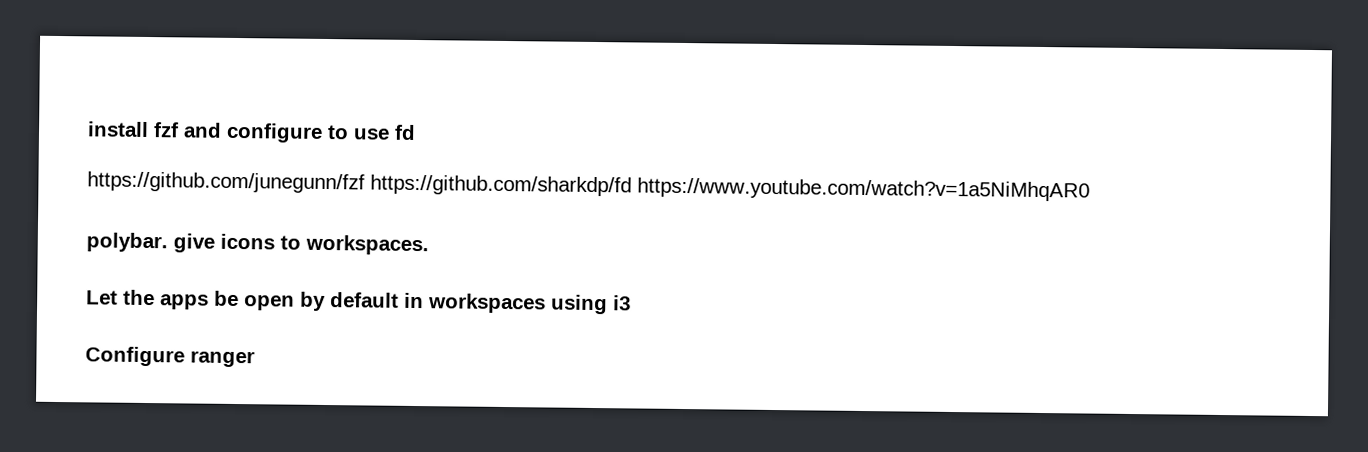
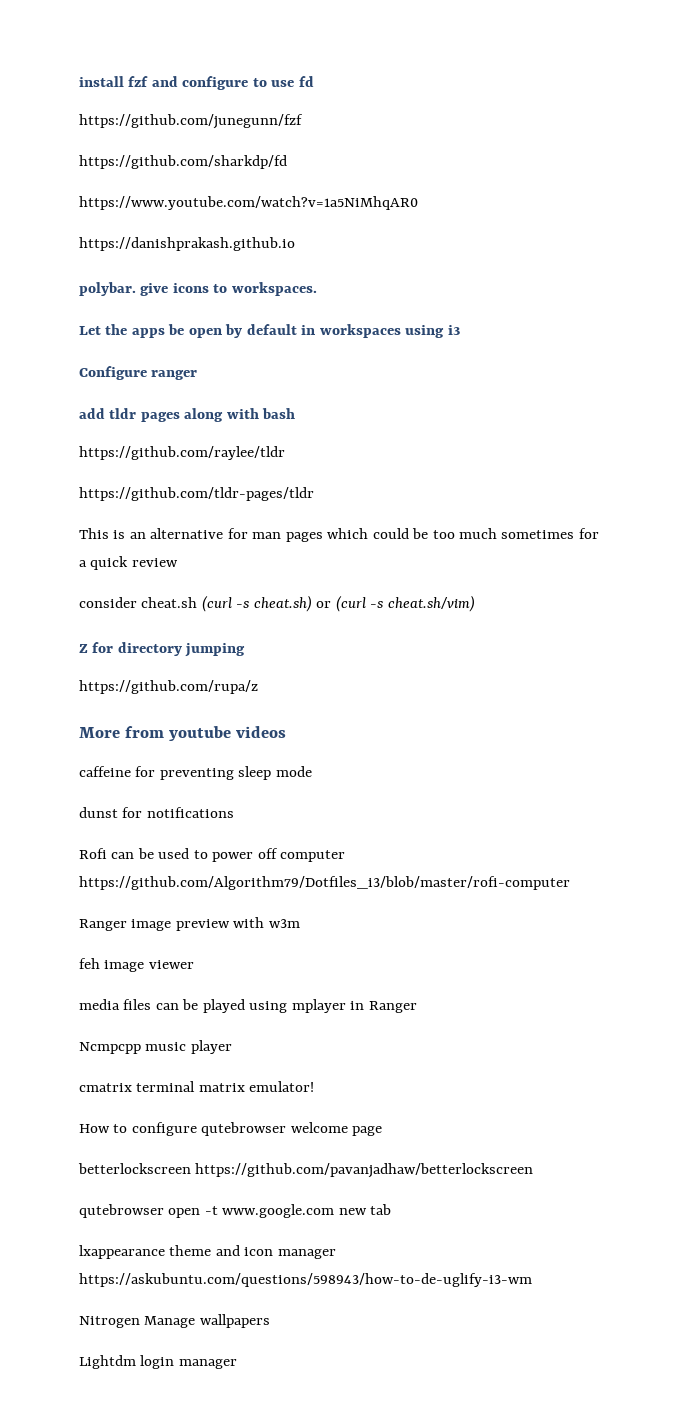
(365, 182) none -> (303, 121) //
(632, 185) none -> (287, 162) //
(1090, 189) none -> [79,237,295,251] // https://danishprakash.github.io
(255, 359) none -> [79,408,296,422] [79,446,285,460] [79,487,314,501] [79,528,599,542] [79,556,178,570] [79,595,475,612] [79,642,246,657] [79,680,258,694] [79,726,286,741] [79,766,312,780] [79,807,234,818] [79,848,346,862] [79,876,570,890] [79,917,300,931] [79,958,194,972] [79,999,417,1013] [79,1040,232,1054] [79,1081,315,1092] [79,1122,383,1136] [78,1163,534,1178] [79,1204,392,1218] [79,1245,336,1259] [79,1273,532,1287] [79,1314,270,1328] [79,1355,237,1369] // add tldr pages along with bash // https://github.com/raylee/tldr // https://github.com/tldr-pages/tldr // This is an alternative for man pages which could be too much sometimes for a quick review // consider cheat.sh (curl -s cheat.sh) or (curl -s cheat.sh/vim) // Z for directory jumping // https://github.com/rupa/z // More from youtube videos // caffeine for preventing sleep mode // dunst for notifications // Rofi can be used to power off computer https://github.com/Algorithm79/Dotfiles_i3/blob/master/rofi-computer // Ranger image preview with w3m // feh image viewer // media files can be played using mplayer in Ranger // Ncmpcpp music player // cmatrix terminal matrix emulator! // How to configure qutebrowser welcome page // betterlockscreen https://github.com/pavanjadhaw/betterlockscreen // qutebrowser open -t www.google.com new tab // lxappearance theme and icon manager https://askubuntu.com/questions/598943/how-to-de-uglify-i3-wm // Nitrogen Manage wallpapers // Lightdm login manager

